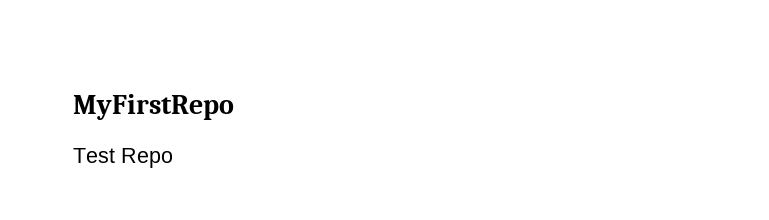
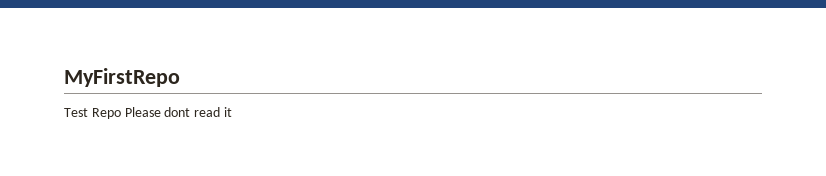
(173, 158) none -> [124,107,232,117] Please dont read it

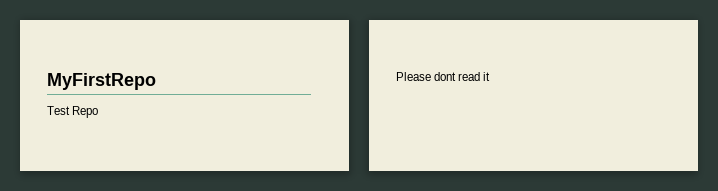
(121, 113) none -> (99, 112) //

